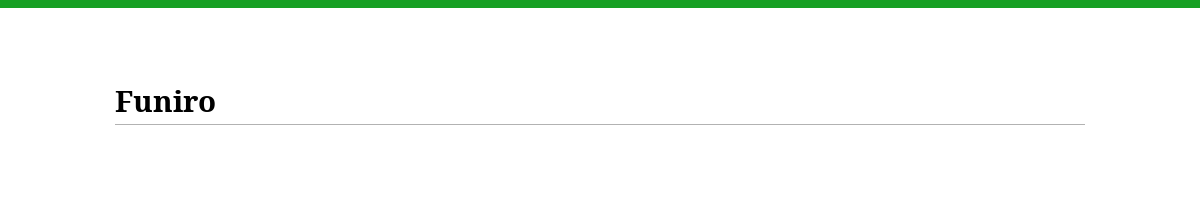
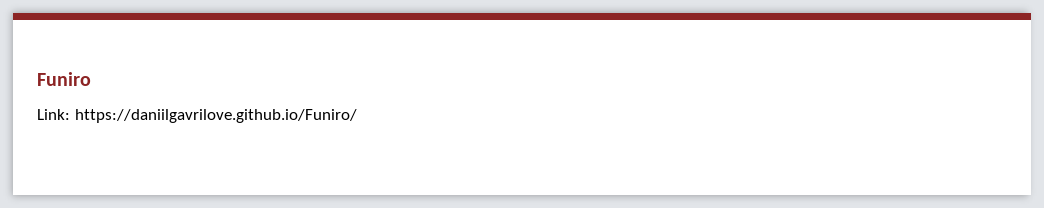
(216, 101) none -> [37,109,357,123] // Link: https://daniilgavrilove.github.io/Funiro/

